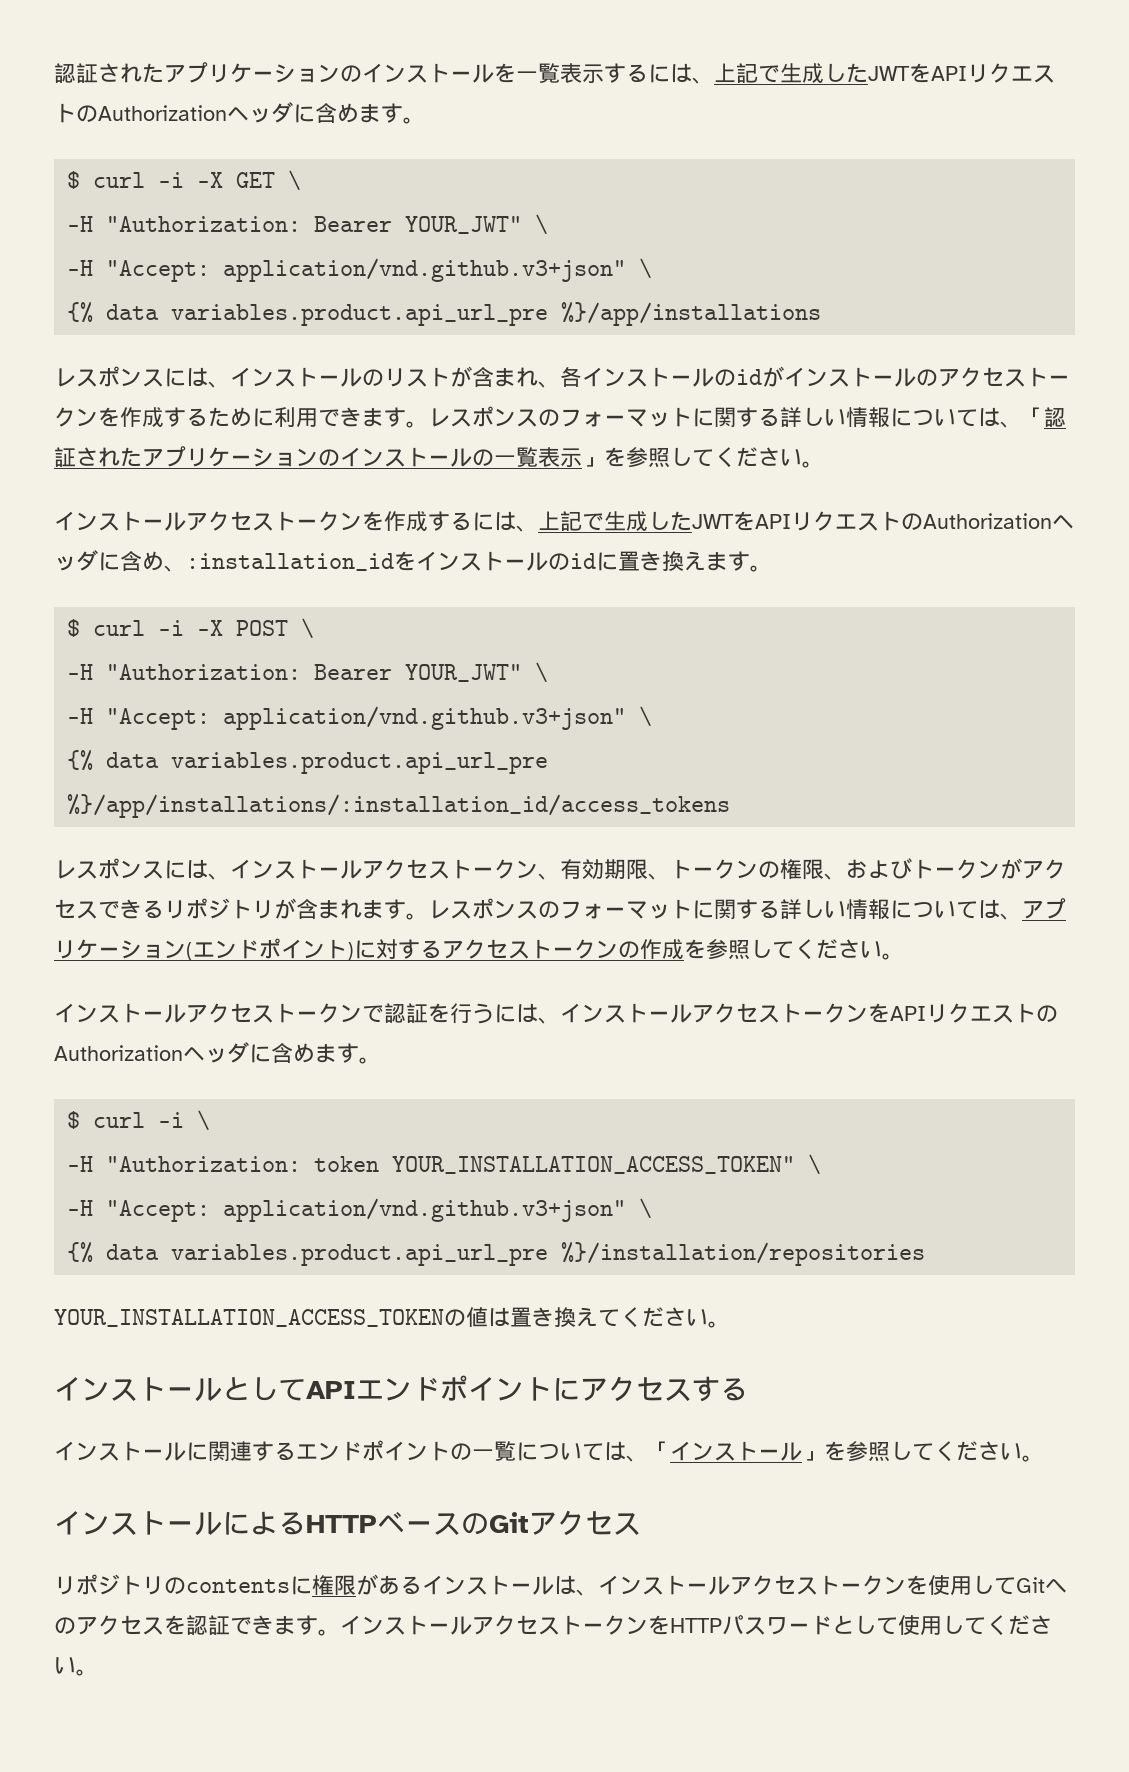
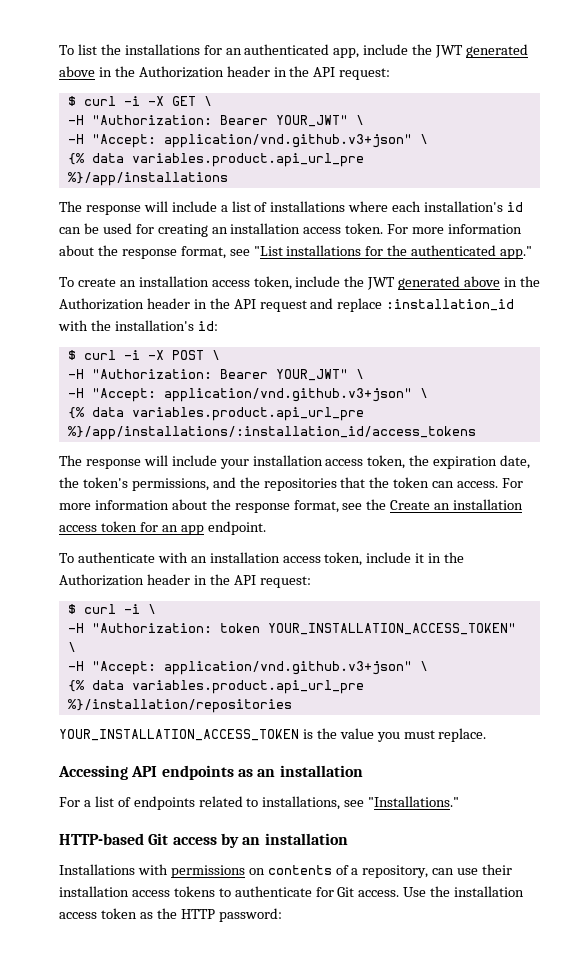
[54,62,1055,84] [54,102,425,124] 認証されたアプリケーションのインストールを一覧表示するには、上記で生成したJWTをAPIリクエストのAuthorizationヘッダに含めます。 -> [59,44,529,58] [59,66,391,80] To list the installations for an authenticated app, include the JWT generated above in the Authorization header in the API request:
[54,366,1070,388] [54,406,1066,428] [54,446,824,468] [54,511,1074,532] [54,550,772,572] レスポンスには、インストールのリストが含まれ、各インストールのidがインストールのアクセストークンを作成するために利用できます。レスポンスのフォーマットに関する詳しい情報については、「認証されたアプリケーションのインストールの一覧表示」を参照してください。 // インストールアクセストークンを作成するには、上記で生成したJWTをAPIリクエストのAuthorizationヘッダに含め、:installation_idをインストールのidに置き換えます。 -> [59,201,524,215] [59,223,523,237] [59,245,533,259] [59,276,540,290] [59,298,515,312] [58,320,218,331] The response will include a list of installations where each installation's id can be used for creating an installation access token. For more information about the response format, see "List installations for the authenticated app." // To create an installation access token, include the JWT generated above in the Authorization header in the API request and replace :installation_id with the installation's id:
[54,858,1066,880] [54,898,1066,920] [54,938,904,961] [54,1003,1058,1024] [54,1042,381,1064] レスポンスには、インストールアクセストークン、有効期限、トークンの権限、およびトークンがアクセスできるリポジトリが含まれます。レスポンスのフォーマットに関する詳しい情報については、アプリケーション(エンドポイント)に対するアクセストークンの作成を参照してください。 // インストールアクセストークンで認証を行うには、インストールアクセストークンをAPIリクエストのAuthorizationヘッダに含めます。 -> [59,455,531,469] [59,477,524,491] [59,499,524,513] [59,521,266,535] [59,552,465,566] [59,574,311,588] The response will include your installation access token, the expiration date, the token's permissions, and the repositories that the token can access. For more information about the response format, see the Create an installation access token for an app endpoint. // To authenticate with an installation access token, include it in the Authorization header in the API request:
[444,1307,730,1328] [54,1375,748,1402] [54,1440,1044,1462] [54,1510,641,1536] [54,1574,1067,1596] [54,1615,1052,1636] [54,1656,98,1676] の値は置き換えてください。 // インストールとしてAPIエンドポイントにアクセスする // インストールに関連するエンドポイントの一覧については、「インストール」を参照してください。 // インストールによるHTTPベースのGitアクセス // リポジトリのcontentsに権限があるインストールは、インストールアクセストークンを使用してGitへのアクセスを認証できます。インストールアクセストークンをHTTPパスワードとして使用してください。 -> [302,728,487,742] [58,765,363,780] [59,796,460,810] [59,833,348,848] [59,864,513,878] [59,886,525,897] [59,908,282,922] is the value you must replace. // Accessing API endpoints as an installation // For a list of endpoints related to installations, see "Installations." // HTTP-based Git access by an installation // Installations with permissions on contents of a repository, can use their installation access tokens to authenticate for Git access. Use the installation access token as the HTTP password:

